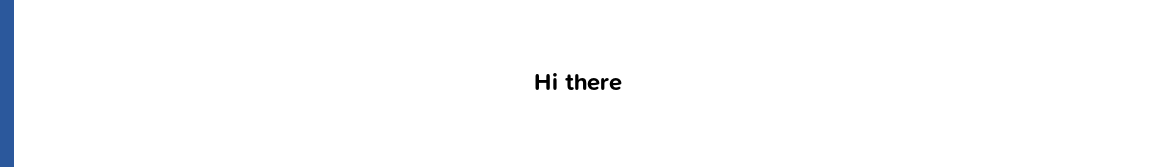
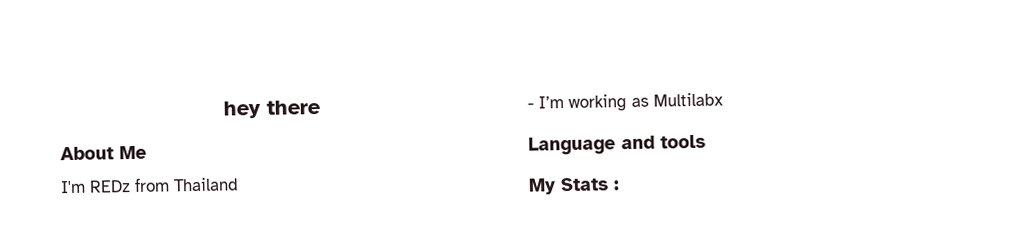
[534,73,558,90] Hi -> [222,100,261,119] hey
(622, 82) none -> [60,145,147,161] [60,177,239,194] [527,92,723,112] [528,134,706,156] [528,177,620,195] // About Me // I'm REDz from Thailand // - I’m working as Multilabx // Language and tools // My Stats :

